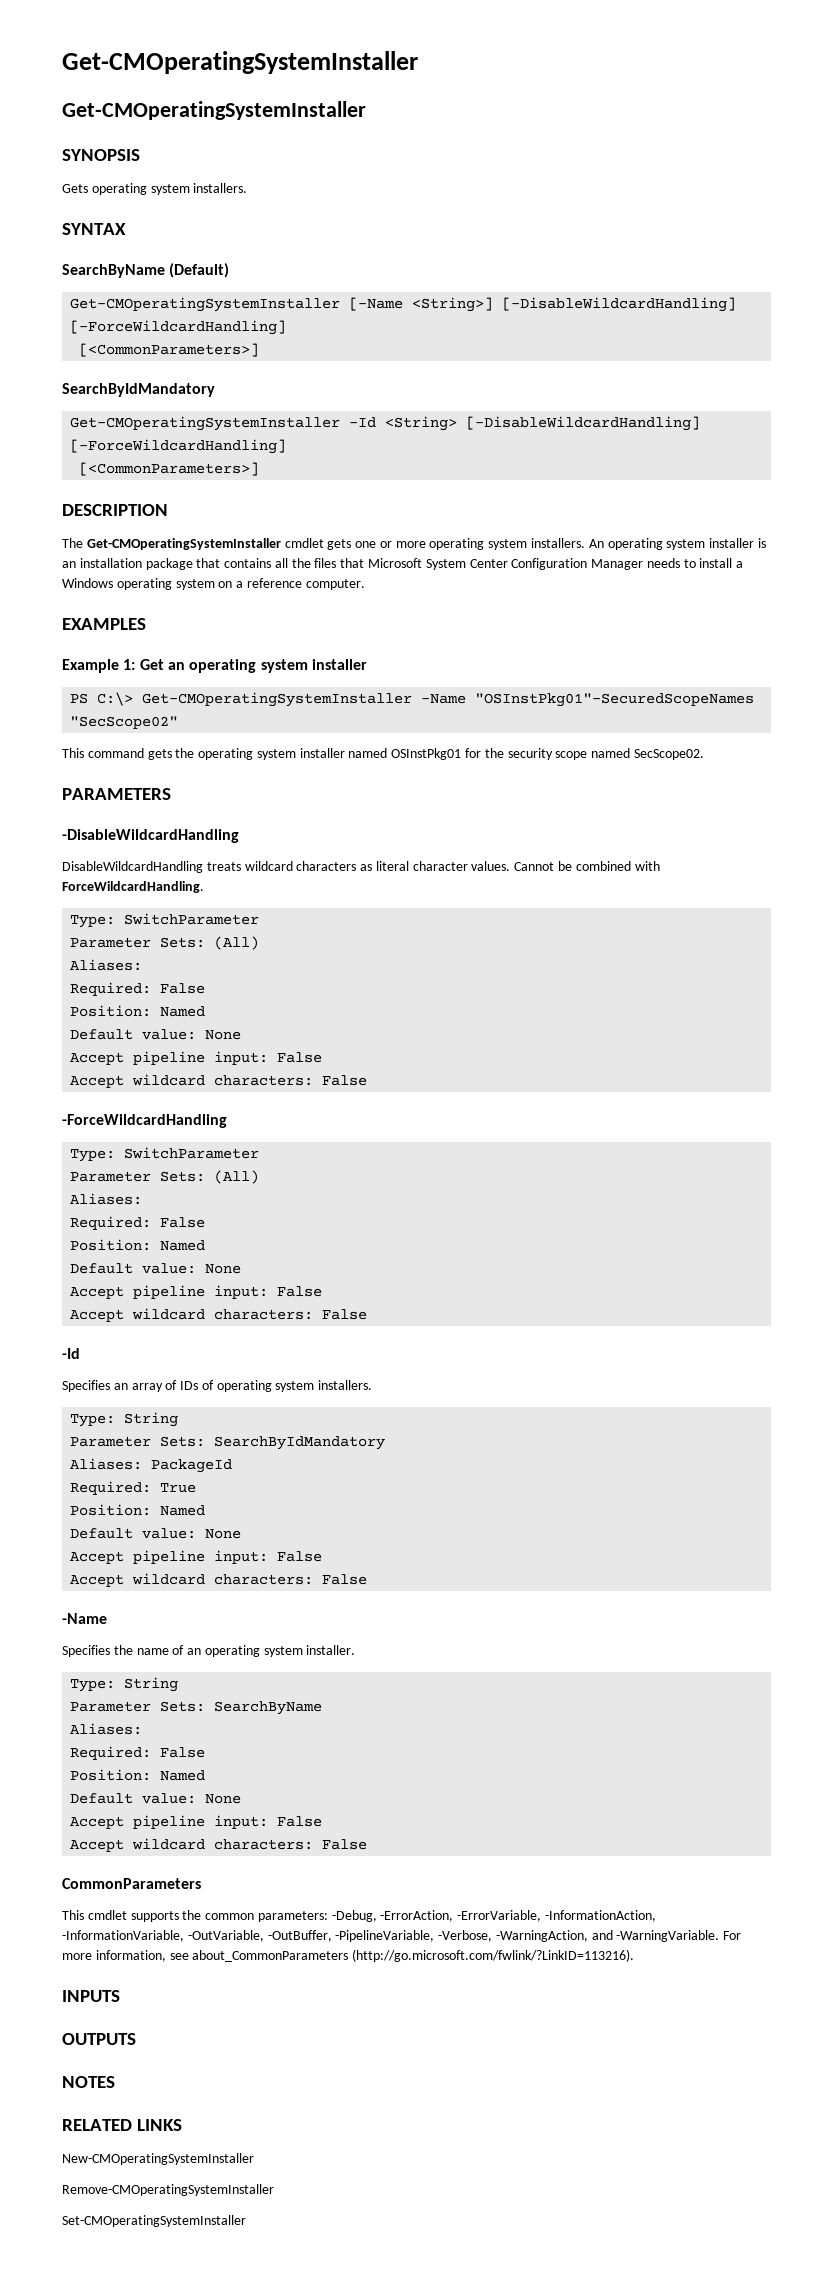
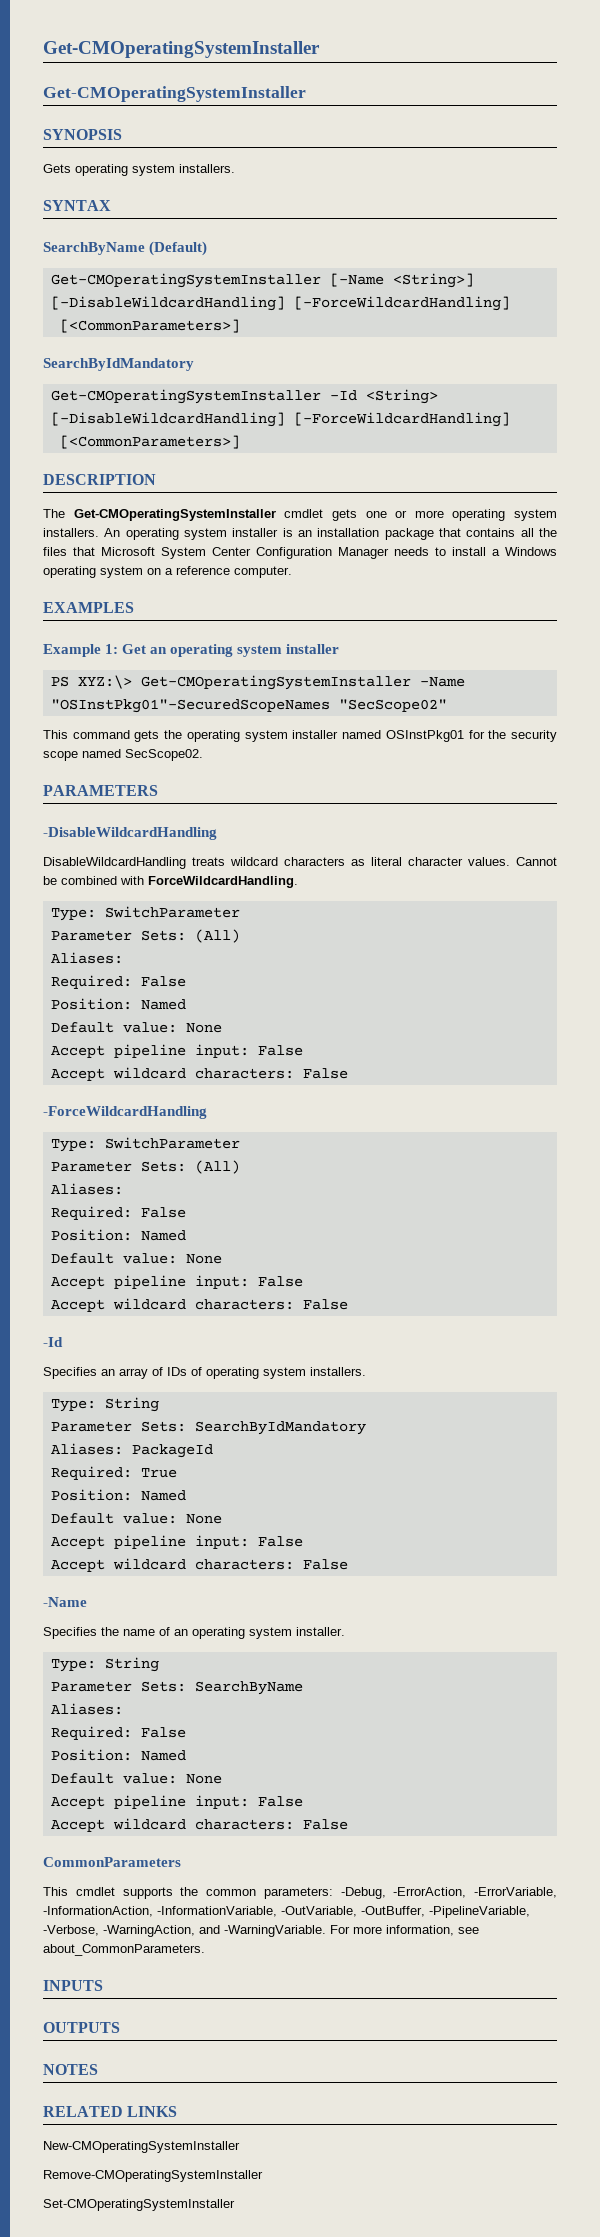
[97,692,134,706] C:\> -> [77,675,132,689] XYZ:\>
[192,1949,635,1962] about_CommonParameters (http://go.microsoft.com/fwlink/?LinkID=113216). -> [43,1944,205,1956] about_CommonParameters.

